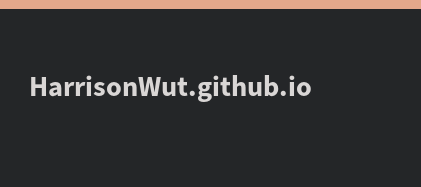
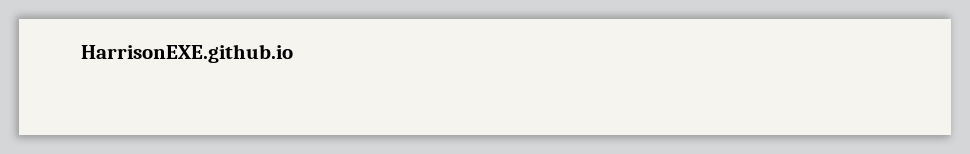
[29,75,312,102] HarrisonWut.github.io -> [81,44,293,63] HarrisonEXE.github.io

